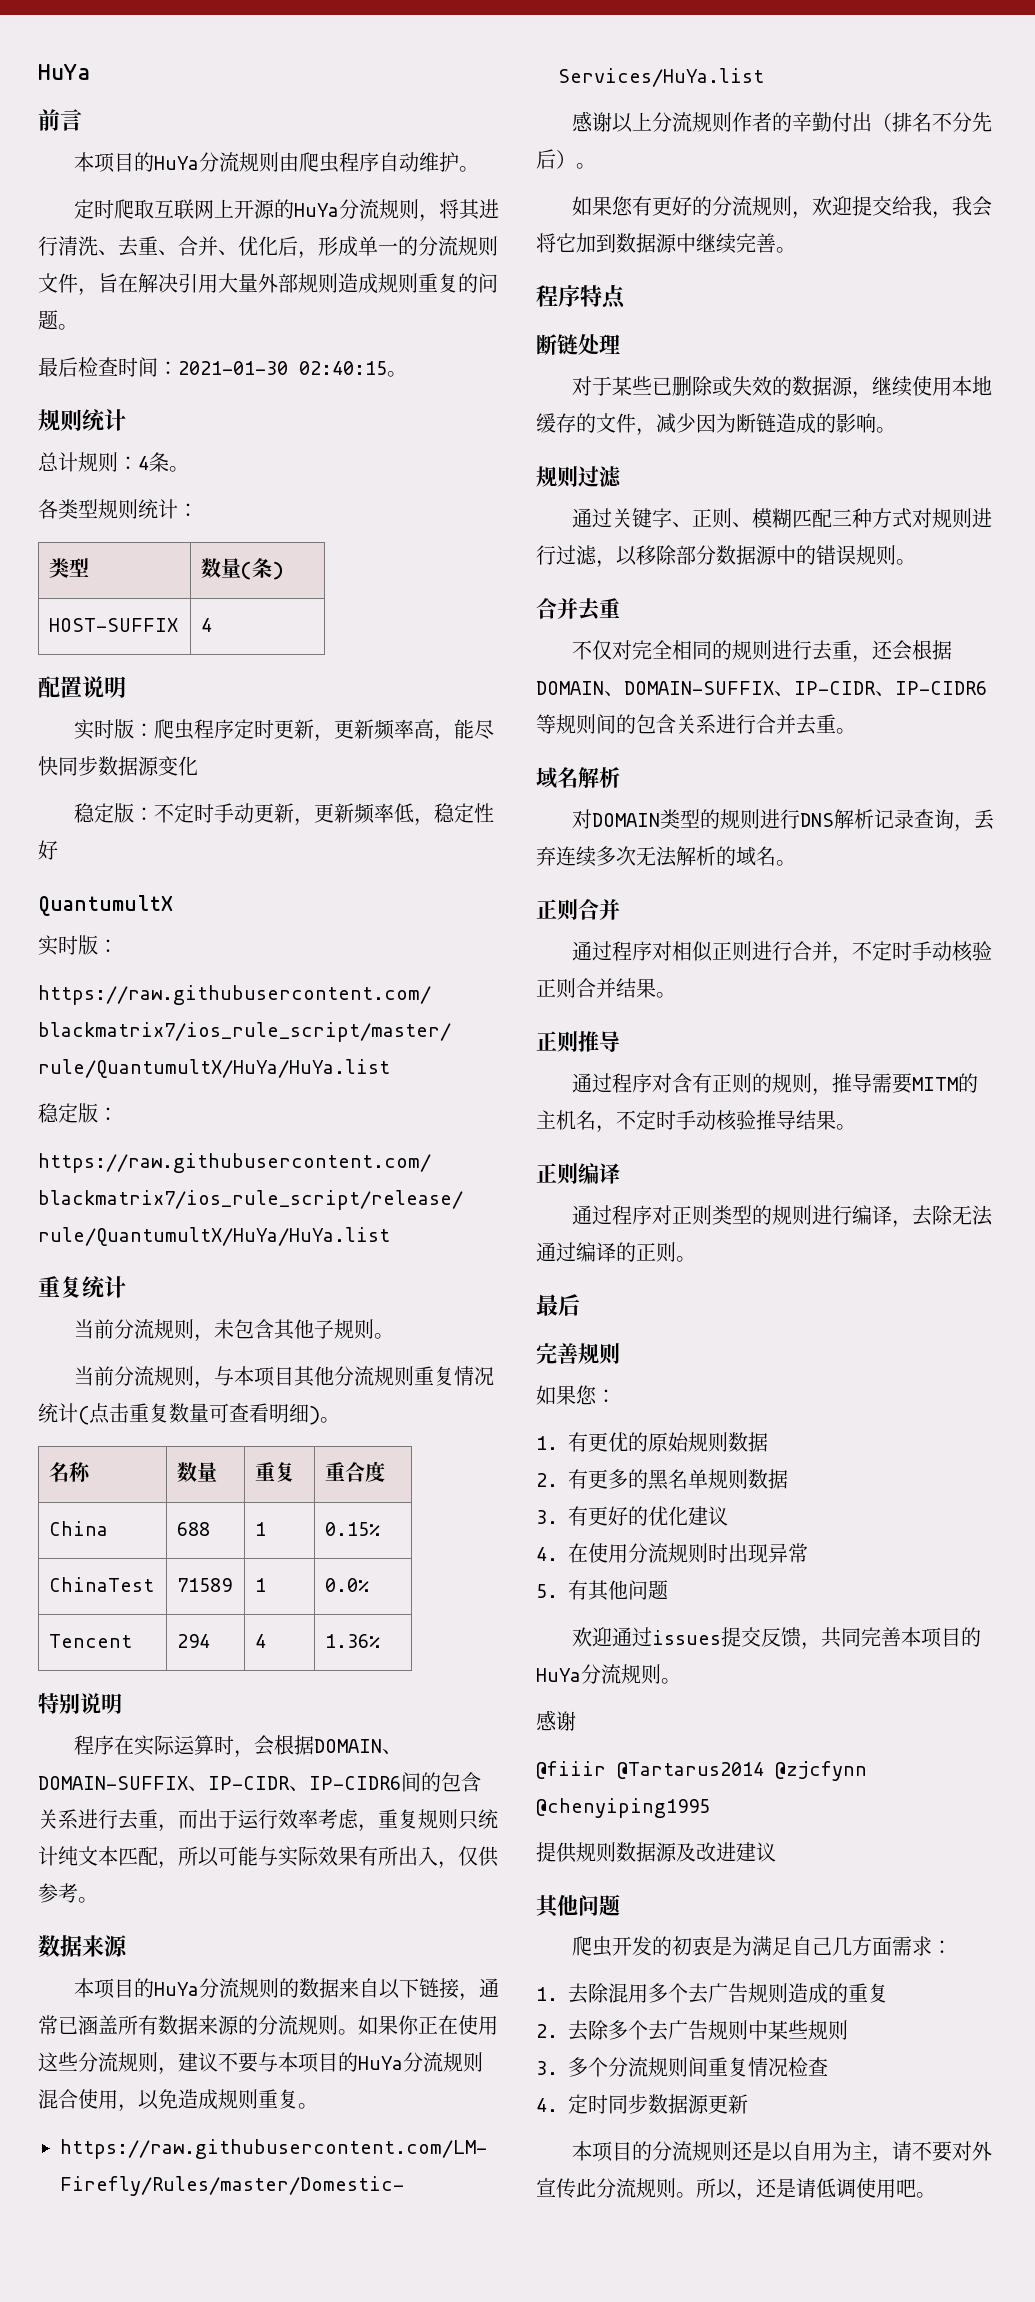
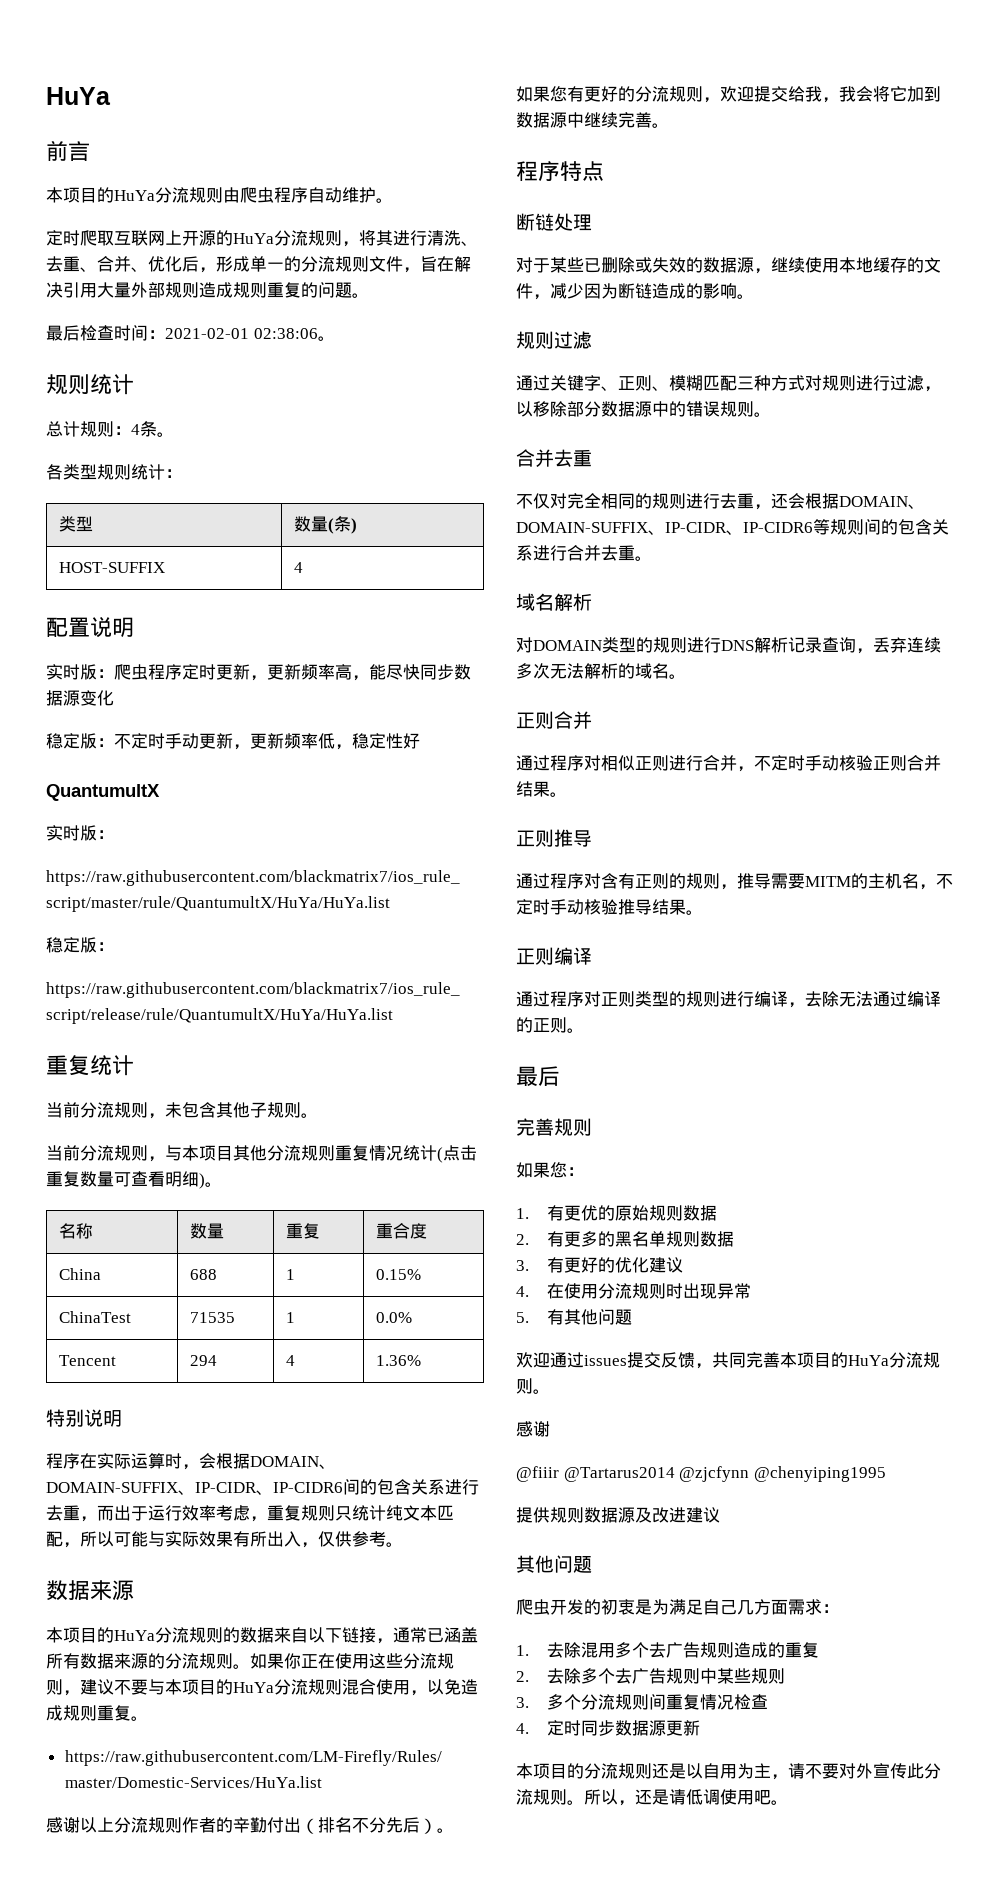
[178,361,387,375] 2021-01-30 02:40:15 -> [165,328,318,339] 2021-02-01 02:38:06
[177,1578,233,1592] 71589 -> [190,1312,236,1323] 71535

